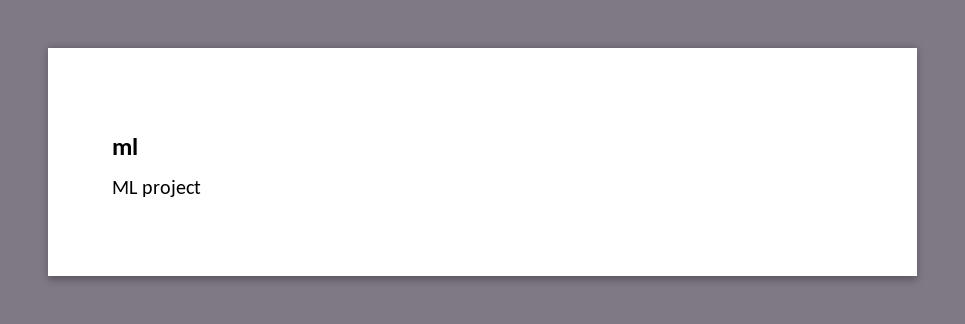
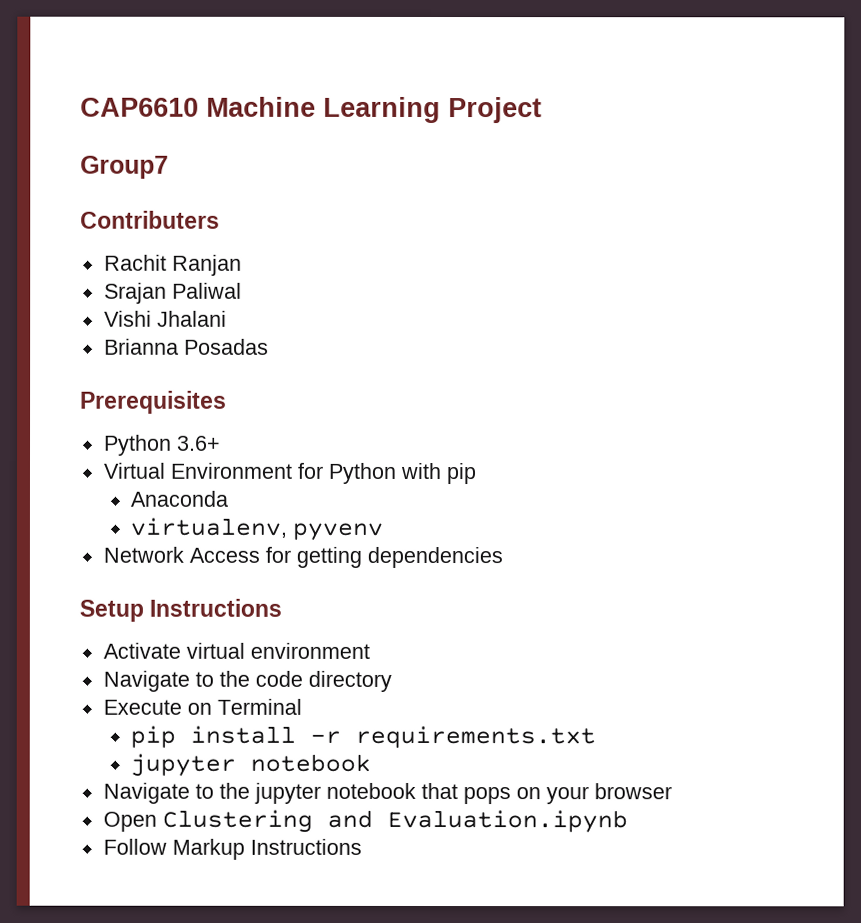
[112,138,138,155] [112,180,202,197] ml // ML project -> [80,96,542,124] [80,155,169,179] [80,210,220,229] [103,254,242,276] [103,282,242,304] [103,310,227,327] [103,338,269,355] [80,390,227,414] [103,434,221,456] [102,462,476,485] [130,490,229,507] [130,517,384,541] [102,546,503,569] [79,598,283,622] [102,642,370,659] [102,670,392,692] [102,698,302,715] [130,725,597,749] [130,753,372,777] [102,782,672,805] [102,809,628,834] [102,838,362,860] CAP6610 Machine Learning Project // Group7 // Contributers // Rachit Ranjan // Srajan Paliwal // Vishi Jhalani // Brianna Posadas // Prerequisites // Python 3.6+ // Virtual Environment for Python with pip // Anaconda // virtualenv, pyvenv // Network Access for getting dependencies // Setup Instructions // Activate virtual environment // Navigate to the code directory // Execute on Terminal // pip install -r requirements.txt // jupyter notebook // Navigate to the jupyter notebook that pops on your browser // Open Clustering and Evaluation.ipynb // Follow Markup Instructions

